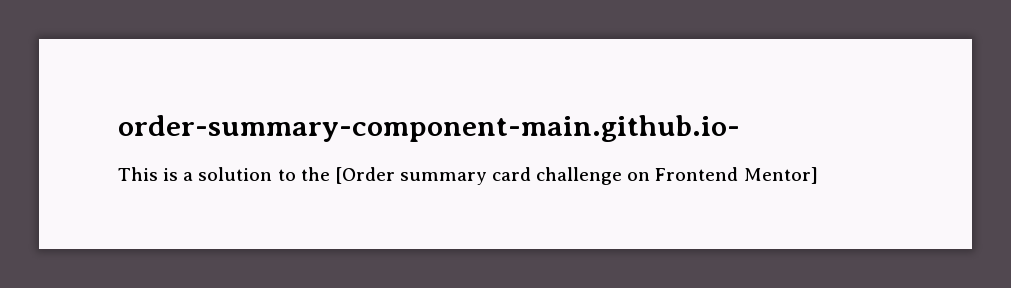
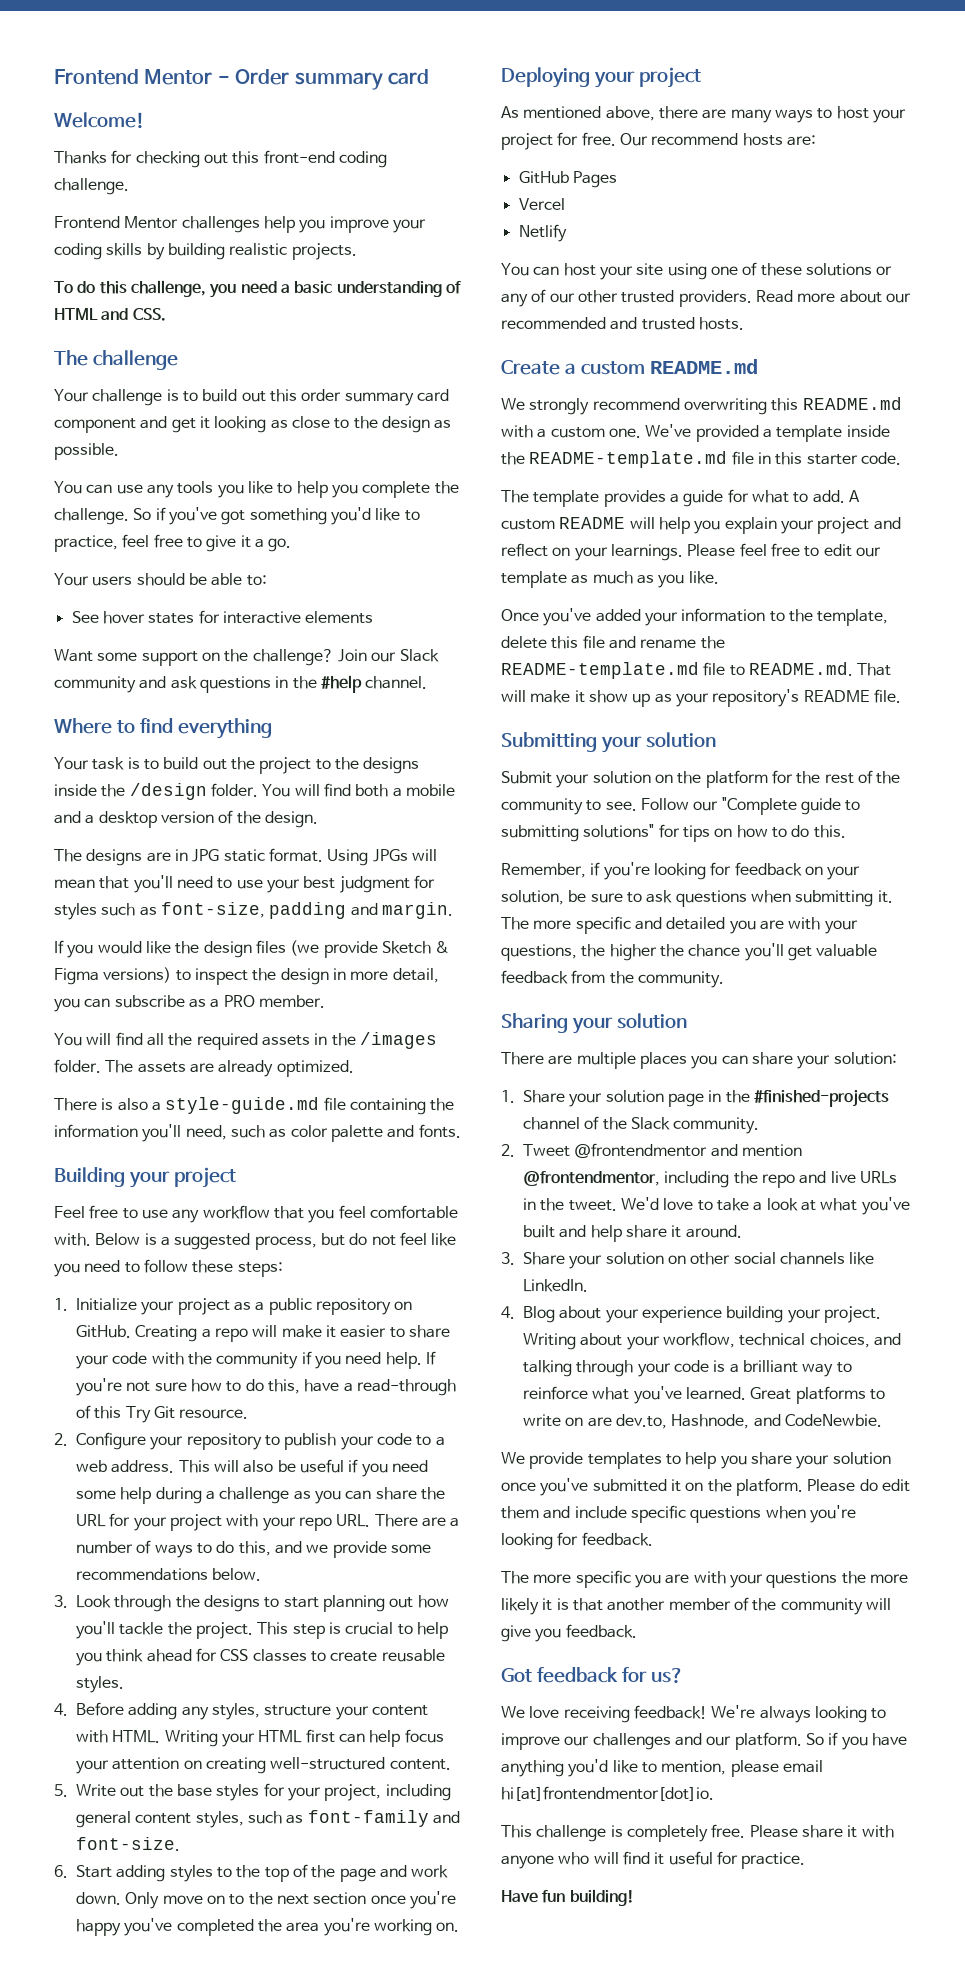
[118,115,740,142] [118,167,818,185] order-summary-component-main.github.io- // This is a solution to the [Order summary card challenge on Frontend Mentor] -> [54,69,429,90] [54,112,144,129] [54,150,387,168] [54,178,129,195] [54,216,426,233] [54,243,357,260] [54,280,461,298] [54,308,166,321] [54,350,178,370] [54,389,449,406] [54,416,452,433] [54,443,119,460] [54,481,459,498] [54,507,420,525] [54,534,292,552] [54,573,267,586] [71,610,374,624] [54,649,439,666] [54,675,428,693] [54,718,272,739] [54,757,420,774] [54,783,455,800] [54,810,318,828] [54,848,437,866] [54,875,435,893] [54,902,453,920] [54,940,450,958] [54,967,439,985] [54,995,325,1012] [54,1032,437,1050] [54,1059,354,1077] [54,1097,455,1115] [54,1124,461,1142] [54,1167,236,1188] [54,1205,458,1223] [54,1232,457,1250] [54,1259,283,1277] [54,1298,413,1315] [76,1325,450,1342] [76,1351,436,1369] [76,1378,456,1396] [76,1405,249,1423] [54,1432,445,1450] [76,1459,428,1477] [76,1487,445,1504] [76,1513,460,1531] [76,1540,431,1558] [76,1568,262,1581] [54,1595,449,1612] [76,1621,448,1639] [76,1648,445,1666] [76,1676,124,1693] [54,1702,428,1720] [76,1729,444,1747] [76,1757,451,1774] [54,1783,451,1801] [76,1810,460,1828] [76,1837,180,1851] [54,1864,449,1882] [76,1891,456,1909] [76,1918,460,1936] [501,67,701,88] [501,106,906,123] [501,132,816,150] [518,171,617,188] [518,198,565,210] [518,224,567,242] [501,262,893,280] [501,289,911,307] [501,317,744,330] [501,359,758,375] [501,397,902,415] [501,424,890,442] [501,451,901,468] [501,489,860,507] [501,517,901,534] [501,543,881,561] [501,571,719,588] [501,608,889,626] [501,635,725,649] [501,662,892,679] [501,689,901,707] [501,732,716,753] [501,770,901,788] [501,797,861,815] [501,824,846,842] [501,862,861,880] [501,890,893,907] [501,916,858,934] [501,943,878,961] [501,970,724,988] [501,1013,687,1034] [501,1052,897,1069] [501,1089,889,1107] [523,1116,760,1134] [501,1143,802,1158] [523,1171,897,1188] [523,1197,910,1215] [523,1225,742,1242] [501,1252,875,1269] [523,1279,588,1292] [501,1306,881,1323] [523,1332,901,1350] [523,1360,852,1377] [523,1386,885,1404] [523,1414,882,1429] [501,1452,891,1469] [501,1478,910,1496] [501,1505,856,1523] [501,1532,653,1550] [501,1570,908,1588] [501,1597,891,1615] [501,1624,637,1642] [501,1667,684,1683] [501,1705,887,1723] [501,1732,907,1750] [501,1759,823,1777] [501,1786,714,1801] [501,1824,894,1842] [501,1851,806,1869] [501,1889,634,1906] Frontend Mentor - Order summary card // Welcome! // Thanks for checking out this front-end coding challenge. // Frontend Mentor challenges help you improve your coding skills by building realistic projects. // To do this challenge, you need a basic understanding of HTML and CSS. // The challenge // Your challenge is to build out this order summary card component and get it looking as close to the design as possible. // You can use any tools you like to help you complete the challenge. So if you've got something you'd like to practice, feel free to give it a go. // Your users should be able to: // See hover states for interactive elements // Want some support on the challenge? Join our Slack community and ask questions in the #help channel. // Where to find everything // Your task is to build out the project to the designs inside the /design folder. You will find both a mobile and a desktop version of the design. // The designs are in JPG static format. Using JPGs will mean that you'll need to use your best judgment for styles such as font-size, padding and margin. // If you would like the design files (we provide Sketch & Figma versions) to inspect the design in more detail, you can subscribe as a PRO member. // You will find all the required assets in the /images folder. The assets are already optimized. // There is also a style-guide.md file containing the information you'll need, such as color palette and fonts. // Building your project // Feel free to use any workflow that you feel comfortable with. Below is a suggested process, but do not feel like you need to follow these steps: // 1. Initialize your project as a public repository on GitHub. Creating a repo will make it easier to share your code with the community if you need help. If you're not sure how to do this, have a read-through of this Try Git resource. // 2. Configure your repository to publish your code to a web address. This will also be useful if you need some help during a challenge as you can share the URL for your project with your repo URL. There are a number of ways to do this, and we provide some recommendations below. // 3. Look through the designs to start planning out how you'll tackle the project. This step is crucial to help you think ahead for CSS classes to create reusable styles. // 4. Before adding any styles, structure your content with HTML. Writing your HTML first can help focus your attention on creating well-structured content. // 5. Write out the base styles for your project, including general content styles, such as font-family and font-size. // 6. Start adding styles to the top of the page and work down. Only move on to the next section once you're happy you've completed the area you're working on. // Deploying your project // As mentioned above, there are many ways to host your project for free. Our recommend hosts are: // GitHub Pages // Vercel // Netlify // You can host your site using one of these solutions or any of our other trusted providers. Read more about our recommended and trusted hosts. // Create a custom README.md // We strongly recommend overwriting this README.md with a custom one. We've provided a template inside the README-template.md file in this starter code. // The template provides a guide for what to add. A custom README will help you explain your project and reflect on your learnings. Please feel free to edit our template as much as you like. // Once you've added your information to the template, delete this file and rename the README-template.md file to README.md. That will make it show up as your repository's README file. // Submitting your solution // Submit your solution on the platform for the rest of the community to see. Follow our "Complete guide to submitting solutions" for tips on how to do this. // Remember, if you're looking for feedback on your solution, be sure to ask questions when submitting it. The more specific and detailed you are with your questions, the higher the chance you'll get valuable feedback from the community. // Sharing your solution // There are multiple places you can share your solution: // 1. Share your solution page in the #finished-projects channel of the Slack community. // 2. Tweet @frontendmentor and mention @frontendmentor, including the repo and live URLs in the tweet. We'd love to take a look at what you've built and help share it around. // 3. Share your solution on other social channels like LinkedIn. // 4. Blog about your experience building your project. Writing about your workflow, technical choices, and talking through your code is a brilliant way to reinforce what you've learned. Great platforms to write on are dev.to, Hashnode, and CodeNewbie. // We provide templates to help you share your solution once you've submitted it on the platform. Please do edit them and include specific questions when you're looking for feedback. // The more specific you are with your questions the more likely it is that another member of the community will give you feedback. // Got feedback for us? // We love receiving feedback! We're always looking to improve our challenges and our platform. So if you have anything you'd like to mention, please email hi[at]frontendmentor[dot]io. // This challenge is completely free. Please share it with anyone who will find it useful for practice. // Have fun building!

